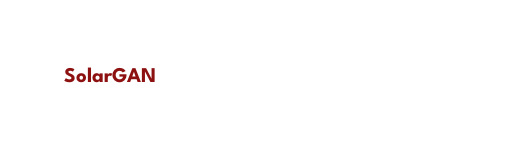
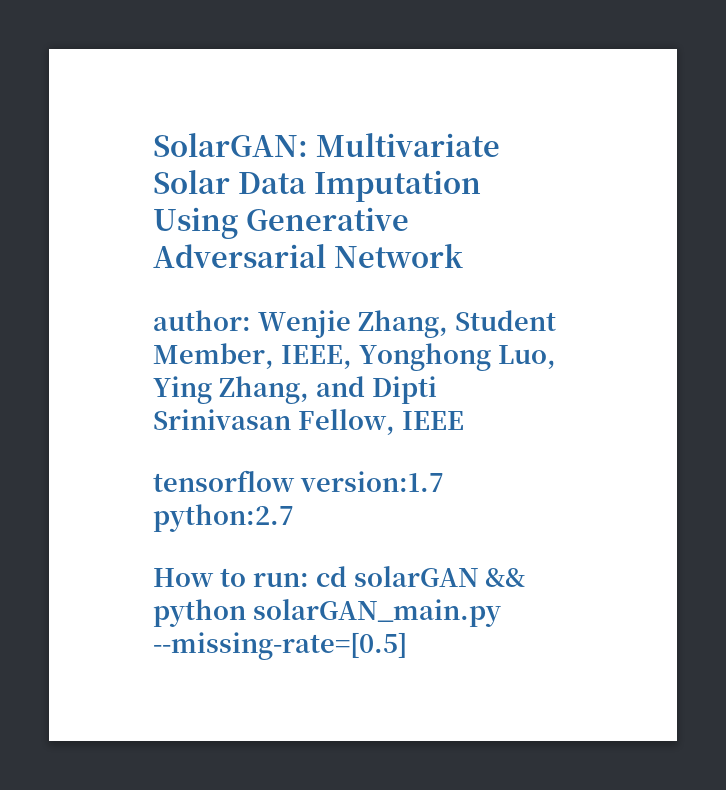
[64,67,156,83] SolarGAN -> [153,133,500,157] [153,170,481,202] [153,207,409,239] [153,243,463,268] [153,310,556,338] [153,343,556,371] [153,376,437,404] [153,409,464,435] [153,470,444,492] [153,504,294,532] [153,566,526,587] [153,599,501,627] [153,632,407,660] SolarGAN: Multivariate Solar Data Imputation Using Generative Adversarial Network // author: Wenjie Zhang, Student Member, IEEE, Yonghong Luo, Ying Zhang, and Dipti Srinivasan Fellow, IEEE // tensorflow version:1.7 python:2.7 // How to run: cd solarGAN && python solarGAN_main.py --missing-rate=[0.5]

